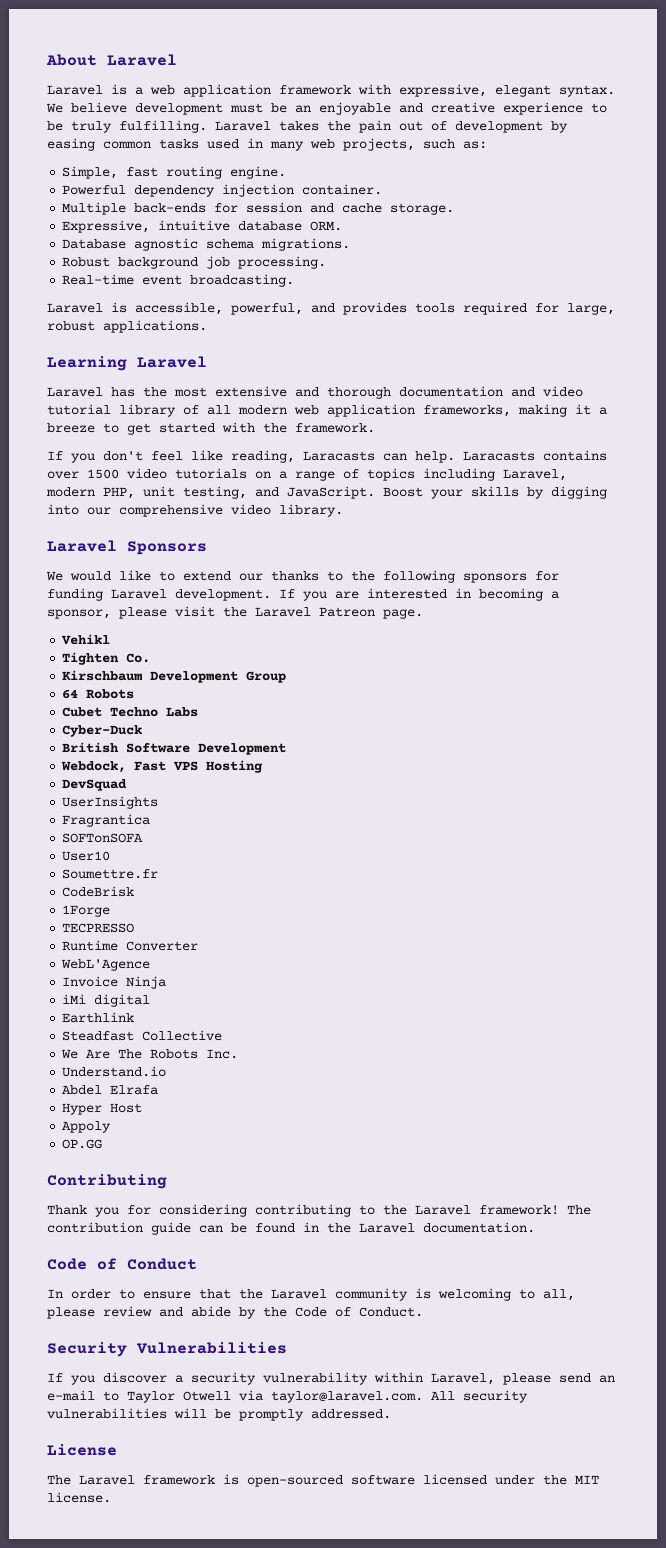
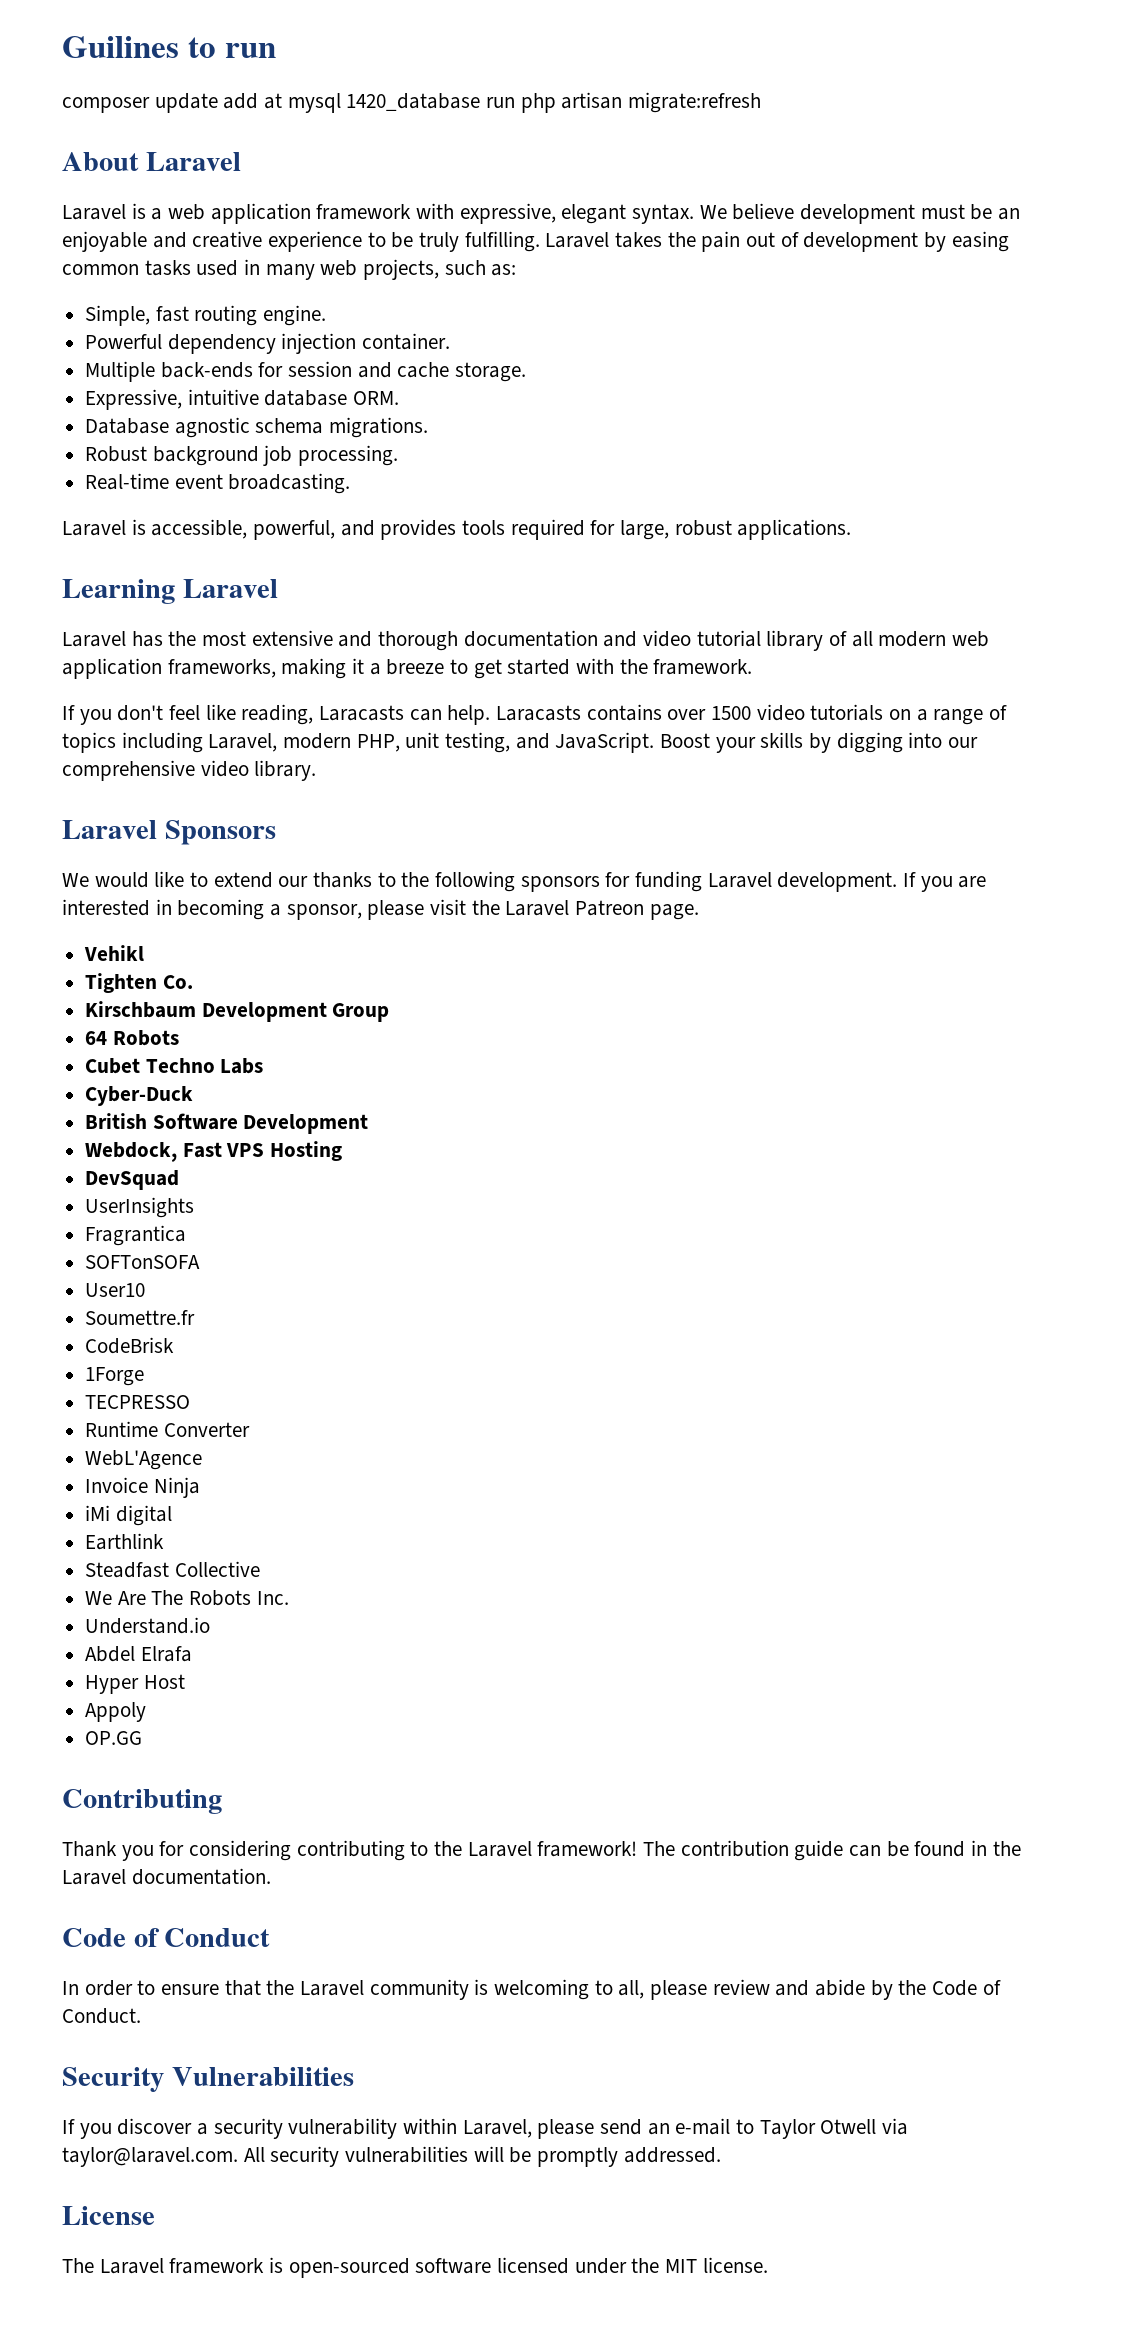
(46, 60) none -> [62,36,276,58] [62,92,762,113] Guilines to run // composer update add at mysql 1420_database run php artisan migrate:refresh //

